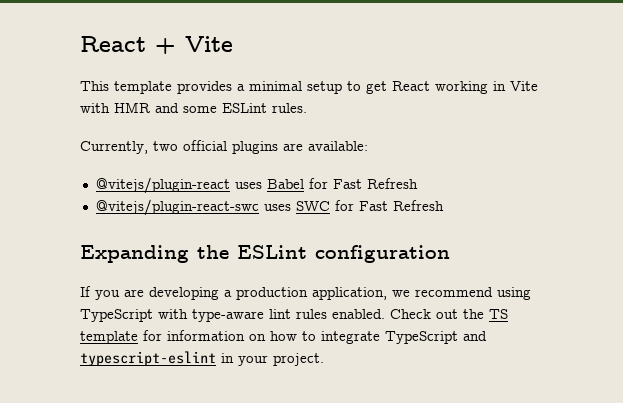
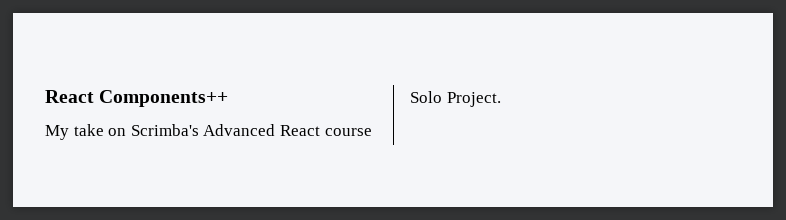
[80,36,233,54] [80,81,538,94] [80,102,307,113] [80,140,368,154] [95,177,418,194] [95,199,444,216] [80,245,450,263] [80,286,531,300] [80,309,508,322] [80,330,487,344] [80,351,324,366] React + Vite // This template provides a minimal setup to get React working in Vite with HMR and some ESLint rules. // Currently, two official plugins are available: // @vitejs/plugin-react uses Babel for Fast Refresh // @vitejs/plugin-react-swc uses SWC for Fast Refresh // Expanding the ESLint configuration // If you are developing a production application, we recommend using TypeScript with type-aware lint rules enabled. Check out the TS template for information on how to integrate TypeScript and typescript-eslint in your project. -> [45,90,229,107] [45,124,372,140] [410,91,501,107] React Components++ // My take on Scrimba's Advanced React course Solo Project.

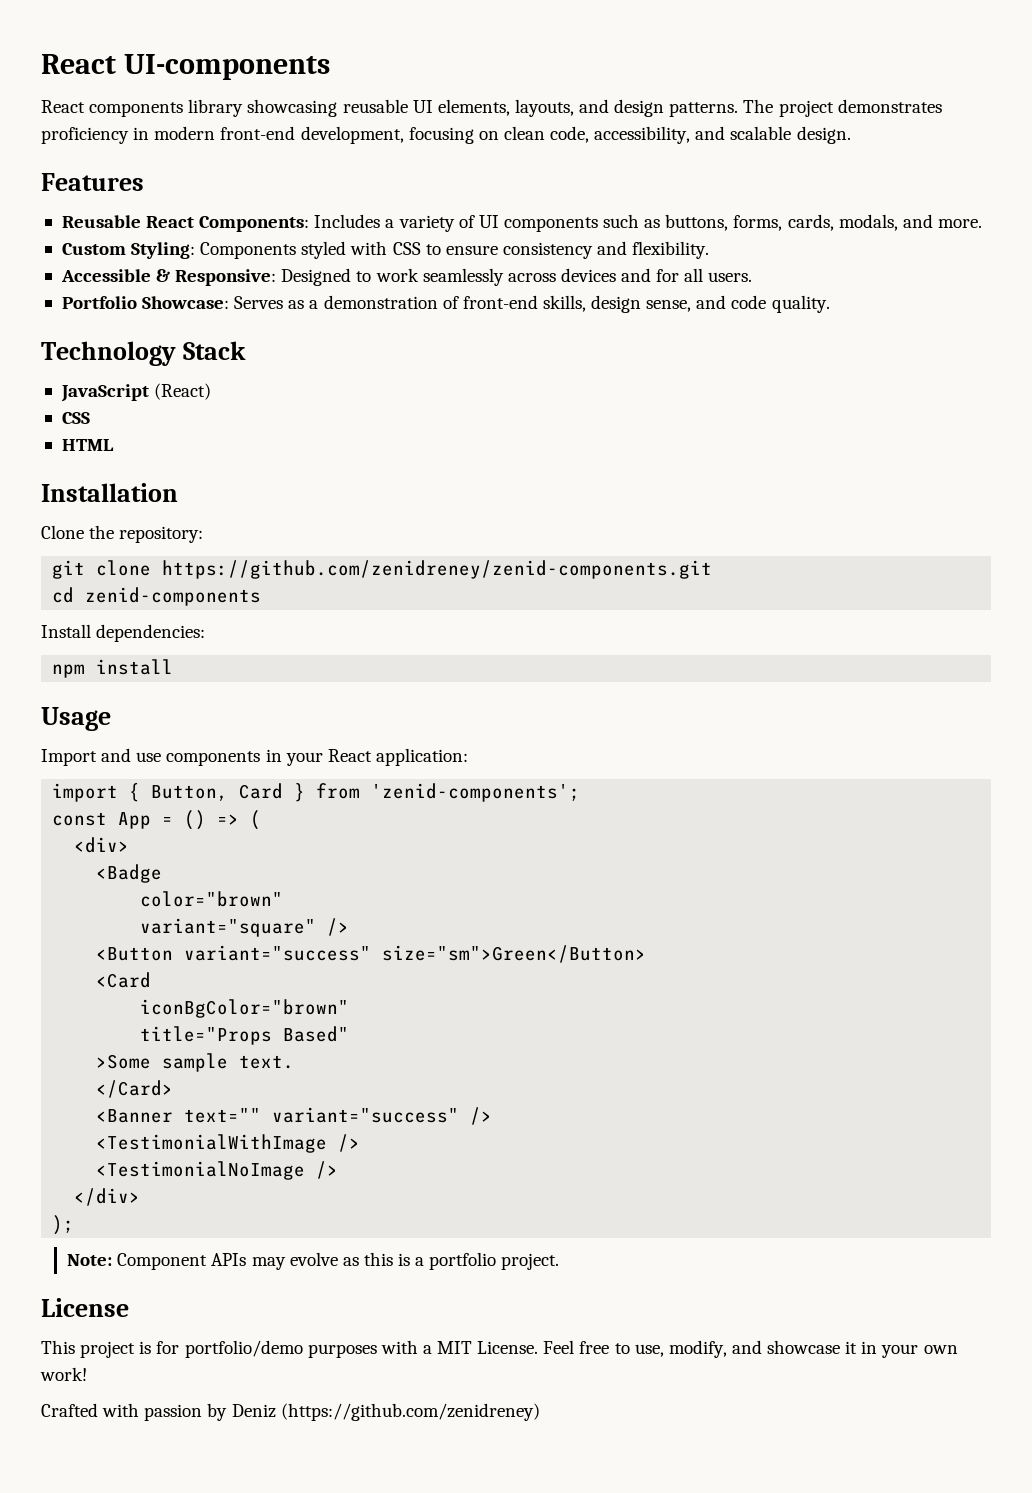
[45,90,229,107] [45,124,372,140] [410,91,501,107] React Components++ // My take on Scrimba's Advanced React course Solo Project. -> [41,54,330,80] [41,99,942,117] [41,126,851,144] [41,173,144,191] [61,214,982,232] [61,241,710,259] [60,268,753,286] [61,295,830,313] [41,341,246,366] [60,383,212,402] [61,412,90,424] [61,439,114,451] [41,483,178,502] [41,525,204,543] [52,560,713,579] [52,587,262,606] [41,624,206,642] [52,659,174,678] [41,707,111,731] [41,748,468,766] [52,783,581,802] [52,810,262,830] [74,837,130,853] [96,864,163,883] [140,891,284,907] [140,918,350,937] [96,945,647,963] [96,972,152,988] [140,999,350,1018] [140,1026,350,1045] [96,1053,295,1072] [96,1080,174,1098] [96,1107,493,1125] [96,1134,361,1153] [96,1161,339,1180] [74,1188,141,1206] [52,1215,75,1235] [67,1252,560,1270] [41,1298,129,1317] [41,1340,958,1358] [40,1367,87,1381] [41,1403,540,1421] React UI-components // React components library showcasing reusable UI elements, layouts, and design patterns. The project demonstrates proficiency in modern front-end development, focusing on clean code, accessibility, and scalable design. // Features // Reusable React Components: Includes a variety of UI components such as buttons, forms, cards, modals, and more. // Custom Styling: Components styled with CSS to ensure consistency and flexibility. // Accessible & Responsive: Designed to work seamlessly across devices and for all users. // Portfolio Showcase: Serves as a demonstration of front-end skills, design sense, and code quality. // Technology Stack // JavaScript (React) // CSS // HTML // Installation // Clone the repository: // git clone https://github.com/zenidreney/zenid-components.git // cd zenid-components // Install dependencies: // npm install // Usage // Import and use components in your React application: // import { Button, Card } from 'zenid-components'; // const App = () => ( // <div> // <Badge // color="brown" // variant="square" /> // <Button variant="success" size="sm">Green</Button> // <Card // iconBgColor="brown" // title="Props Based" // >Some sample text. // </Card> // <Banner text="" variant="success" /> // <TestimonialWithImage /> // <TestimonialNoImage /> // </div> // ); // Note: Component APIs may evolve as this is a portfolio project. // License // This project is for portfolio/demo purposes with a MIT License. Feel free to use, modify, and showcase it in your own work! // Crafted with passion by Deniz (https://github.com/zenidreney)

